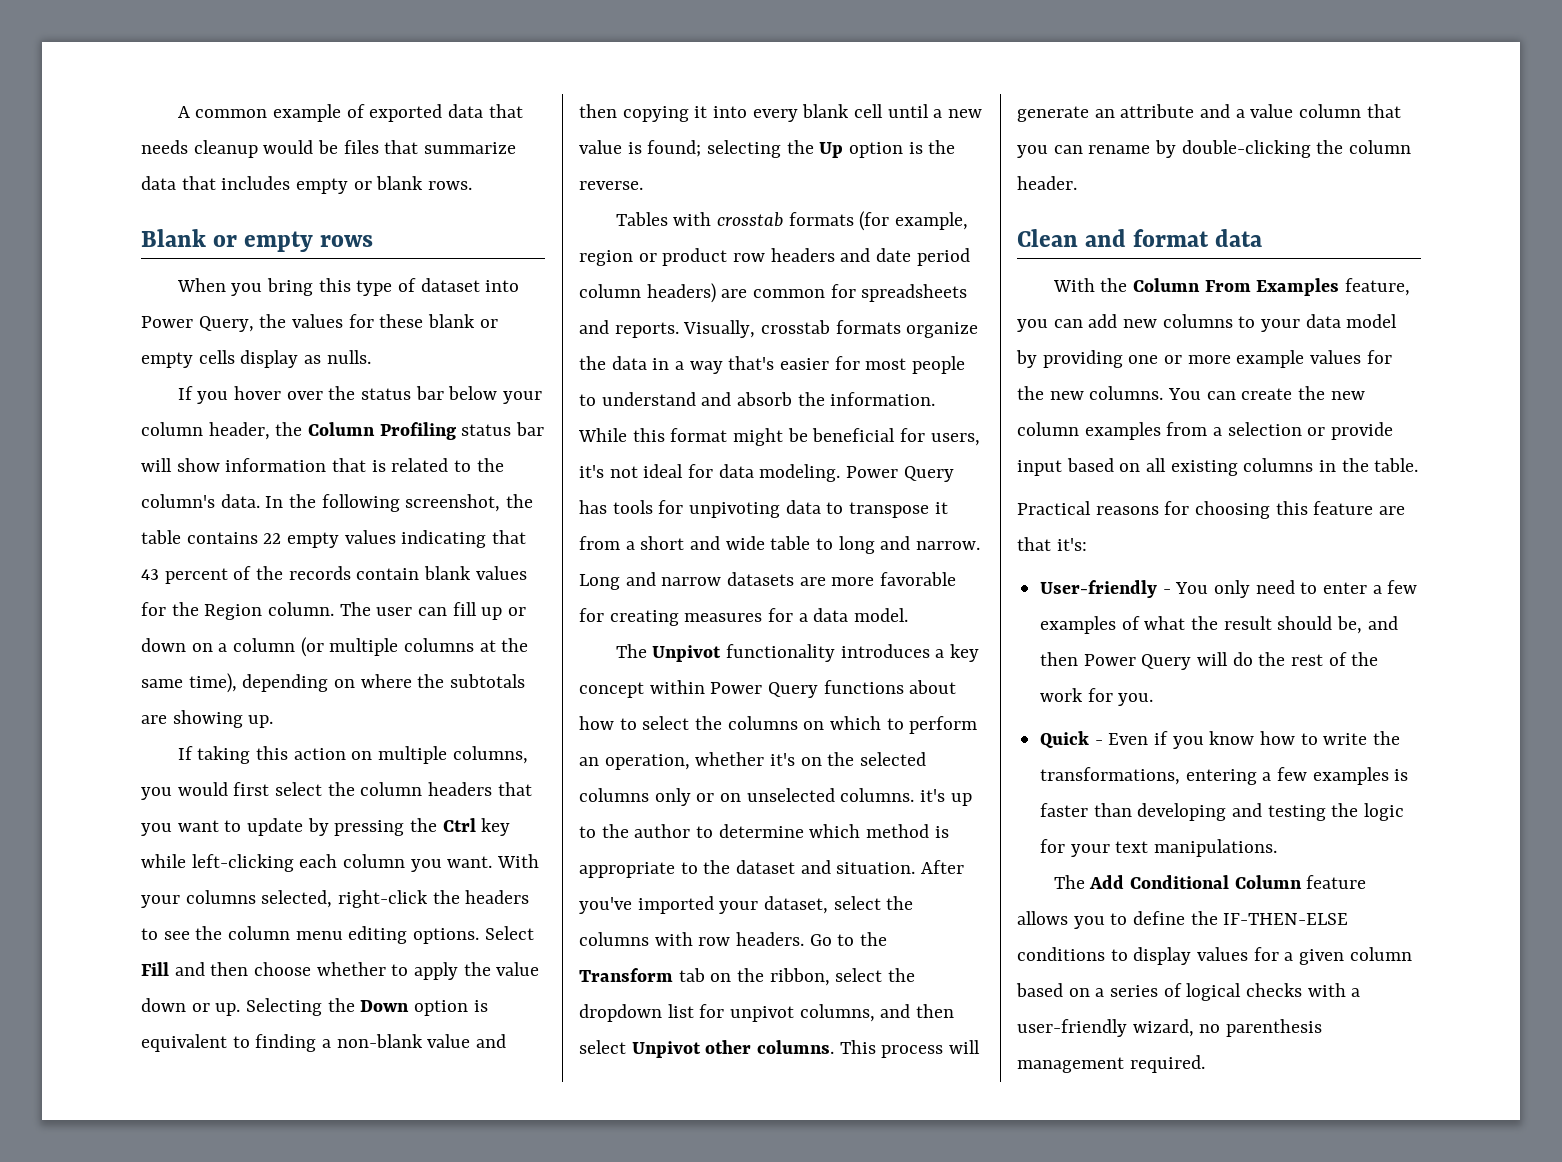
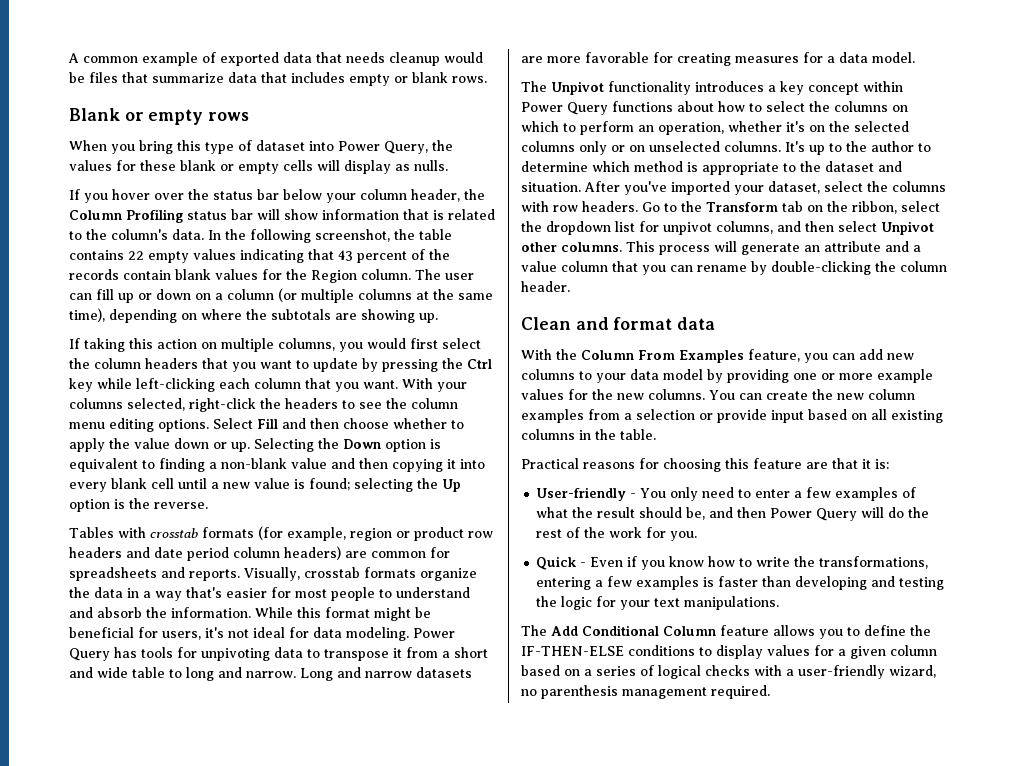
(235, 357) none -> [317,160,340,171] will
(406, 861) none -> [305,378,331,389] that
[920,789,946,802] it's -> [785,141,805,152] It's
[1056,538,1087,551] it's: -> [862,459,889,469] it is:

